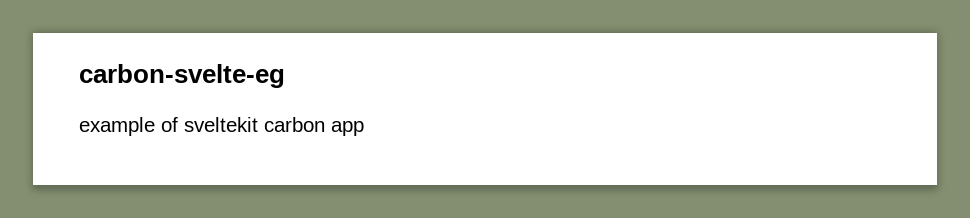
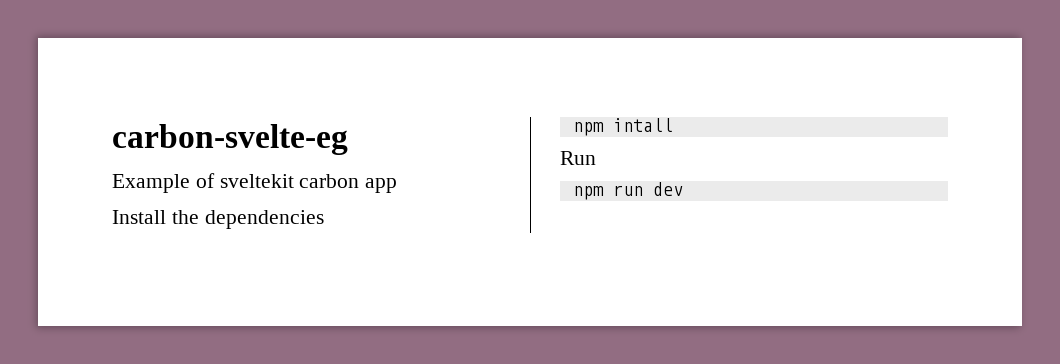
[79,117,155,136] example -> [112,174,190,193] Example
(364, 128) none -> [112,210,324,229] [572,118,673,136] [560,151,596,165] [572,182,683,200] // Install the dependencies // npm intall // Run // npm run dev

